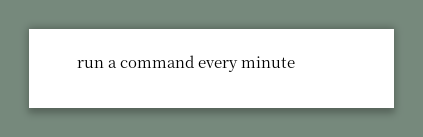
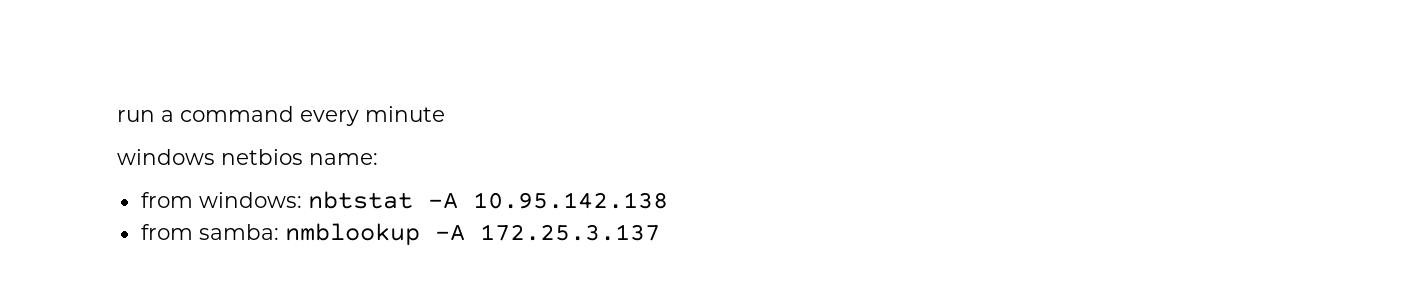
(296, 62) none -> [117,149,378,165] [140,191,668,209] [140,223,660,245] // windows netbios name: // from windows: nbtstat -A 10.95.142.138 // from samba: nmblookup -A 172.25.3.137

